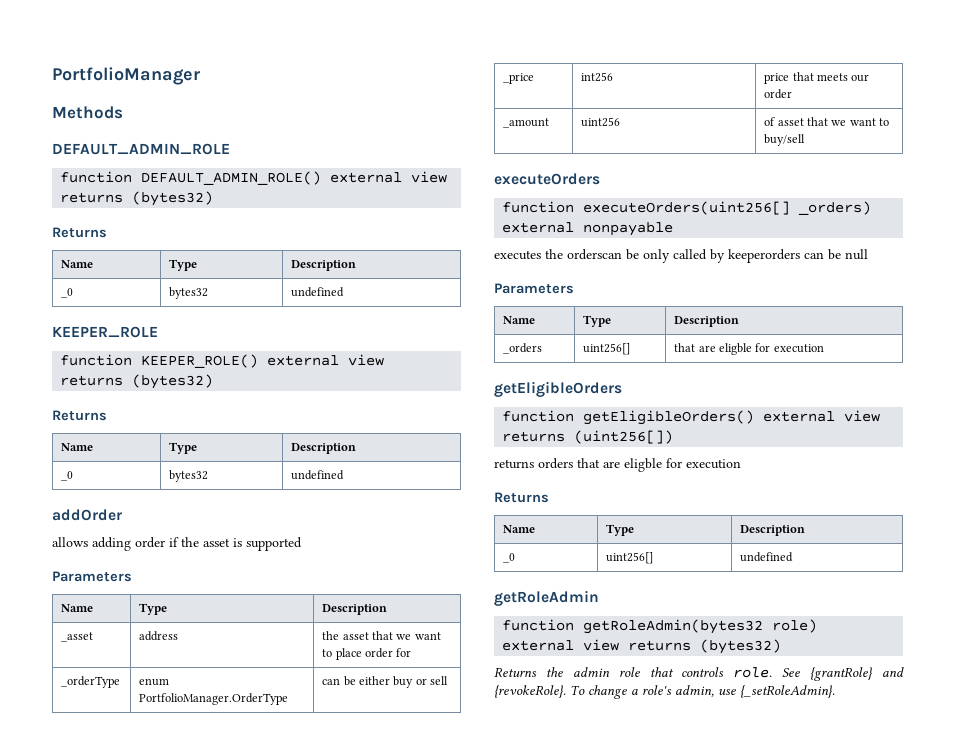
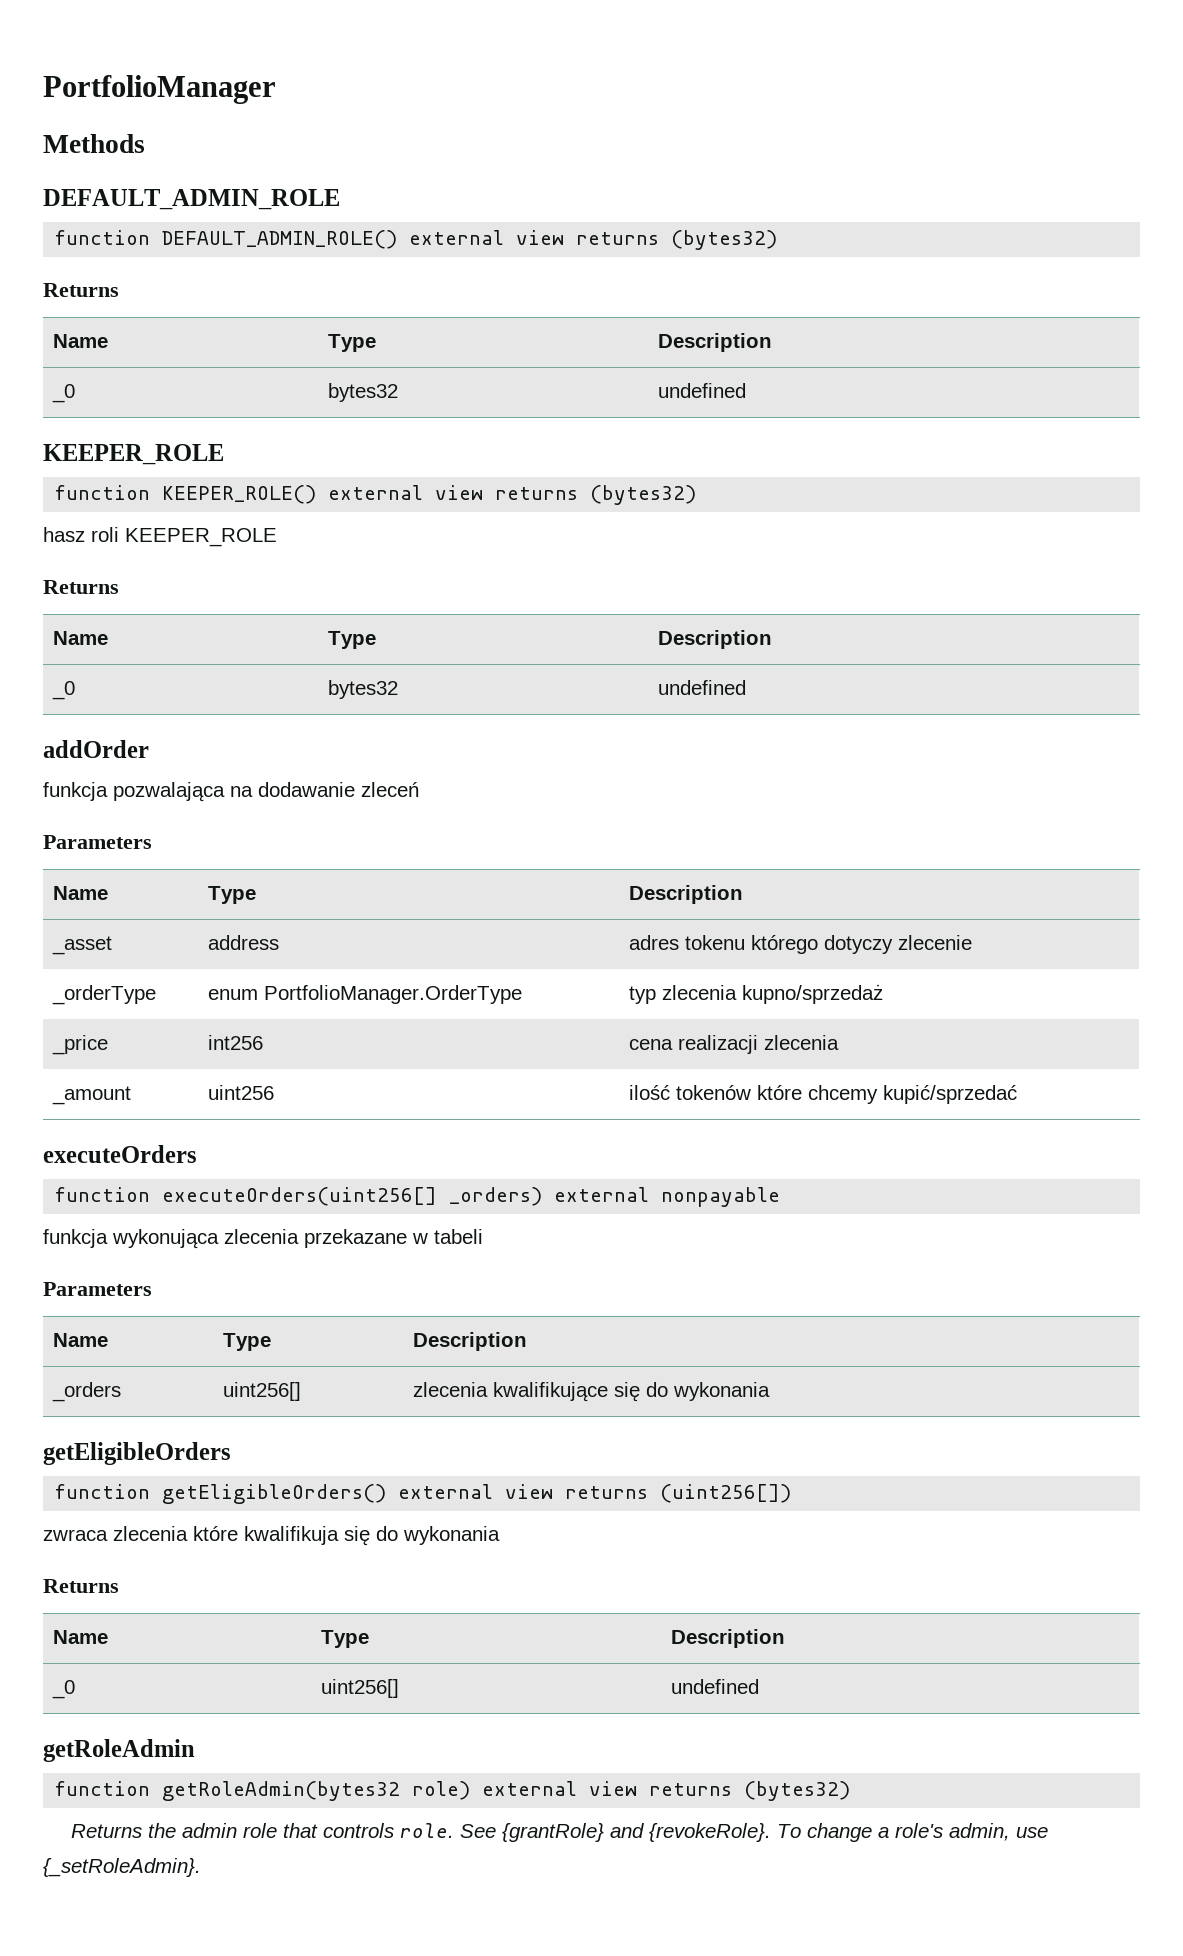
(214, 381) none -> [43,527,277,547] // hasz roli KEEPER_ROLE
[52,537,302,551] allows adding order if the asset is supported -> [43,782,419,802] funkcja pozwalająca na dodawanie zleceń
[322,631,441,640] [322,648,412,660] [61,676,121,688] [139,678,170,686] [139,693,289,705] [322,676,449,688] [503,73,535,84] [581,72,614,82] [764,72,870,84] [764,89,793,99] [503,118,550,128] [581,117,621,127] [764,117,890,126] [764,134,806,146] the asset that we want to place order for // _orderType | enum PortfolioManager.OrderType | can be either buy or sell // _price | int256 | price that meets our order // _amount | uint256 | of asset that we want to buy/sell -> [628,935,972,954] [51,985,156,1005] [207,985,522,1004] [628,984,883,1004] [51,1035,108,1055] [207,1035,263,1050] [628,1035,839,1054] [51,1086,131,1105] [207,1085,274,1100] [628,1085,1017,1104] adres tokenu którego dotyczy zlecenie // _orderType | enum PortfolioManager.OrderType | typ zlecenia kupno/sprzedaż // _price | int256 | cena realizacji zlecenia // _amount | uint256 | ilość tokenów które chcemy kupić/sprzedać
[494,249,868,263] executes the orderscan be only called by keeperorders can be null -> [43,1229,483,1249] funkcja wykonująca zlecenia przekazane w tabeli
[674,343,824,355] that are eligble for execution -> [412,1382,770,1402] zlecenia kwalifikujące się do wykonania
[494,458,741,472] returns orders that are eligble for execution -> [43,1526,500,1546] zwraca zlecenia które kwalifikuja się do wykonania

